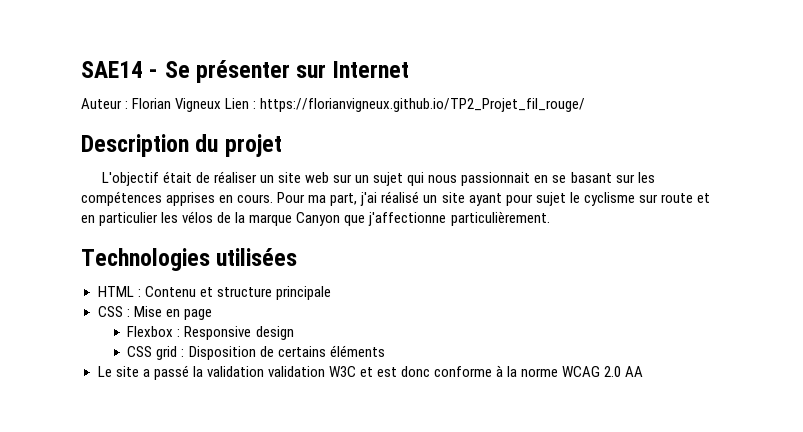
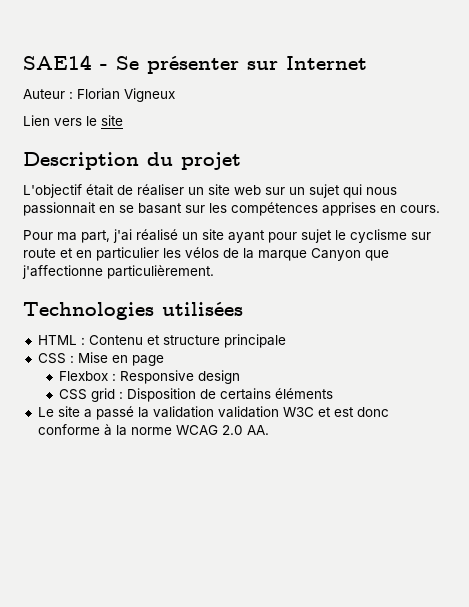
[225,98,586,112] Lien : https://florianvigneux.github.io/TP2_Projet_fil_rouge/ -> [23,115,123,126] // Lien vers le site
(274, 198) none -> (440, 209) //
[625,366,644,377] AA -> [246,425,269,435] AA.

